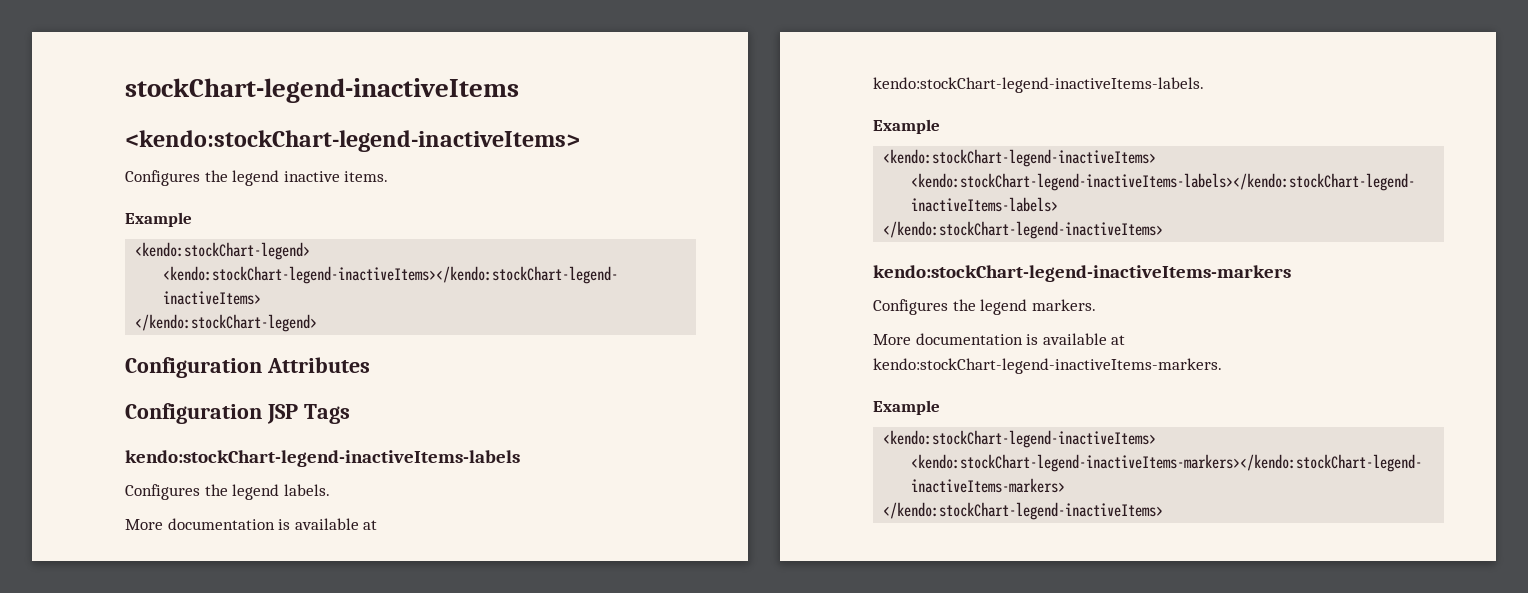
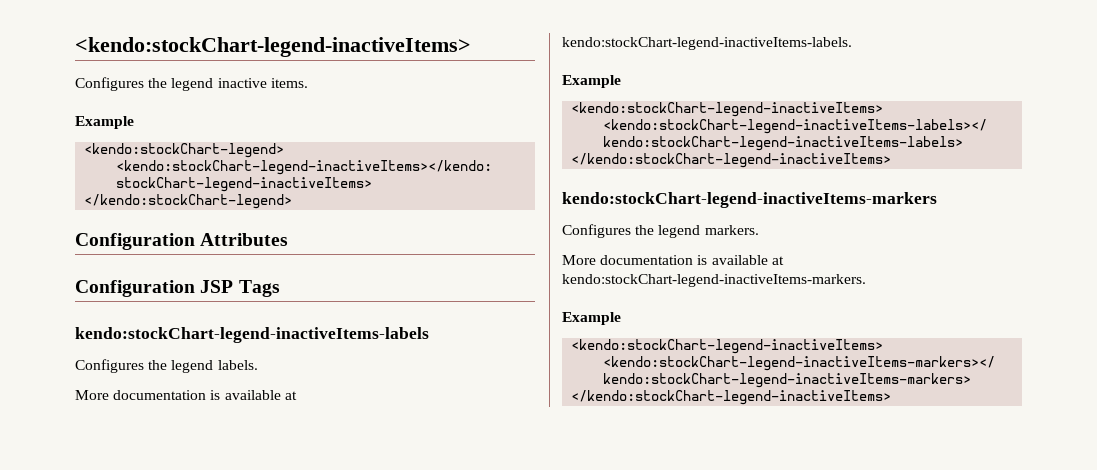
[125,78,519,103] stockChart-legend-inactiveItems // -> (75, 47) none

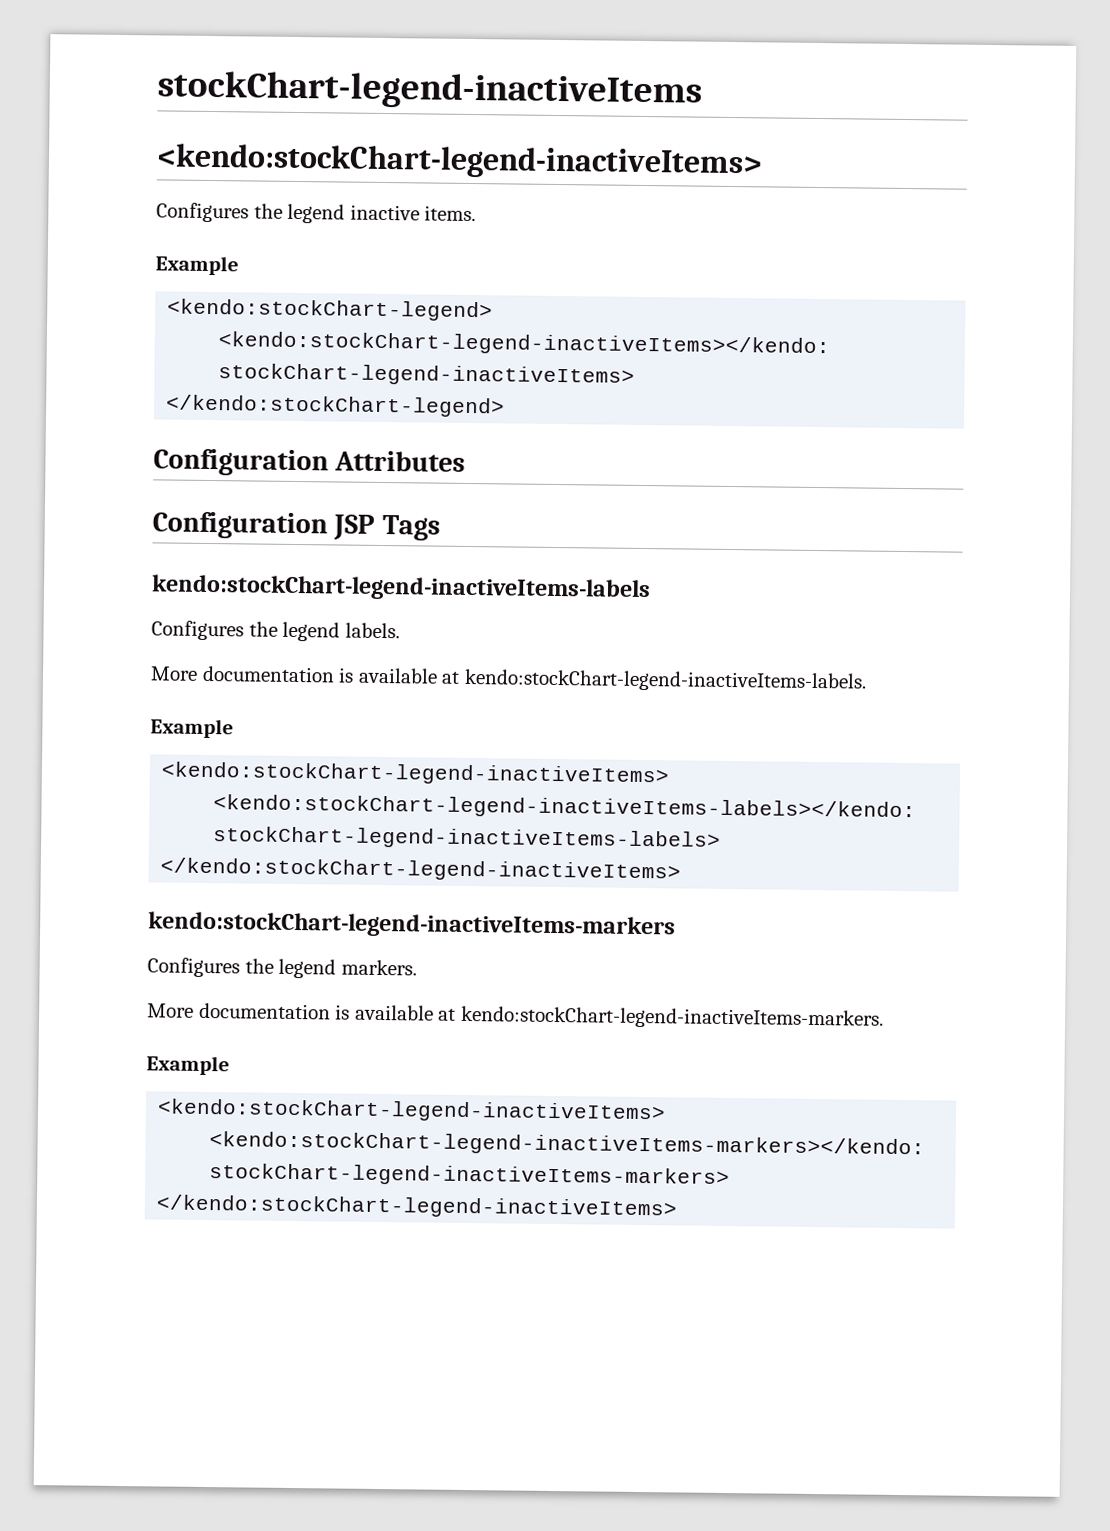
(75, 47) none -> [157,70,702,111] stockChart-legend-inactiveItems //

